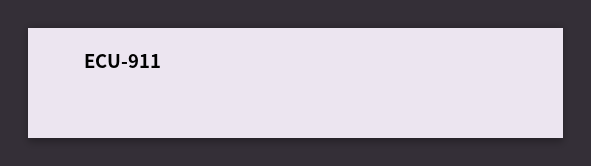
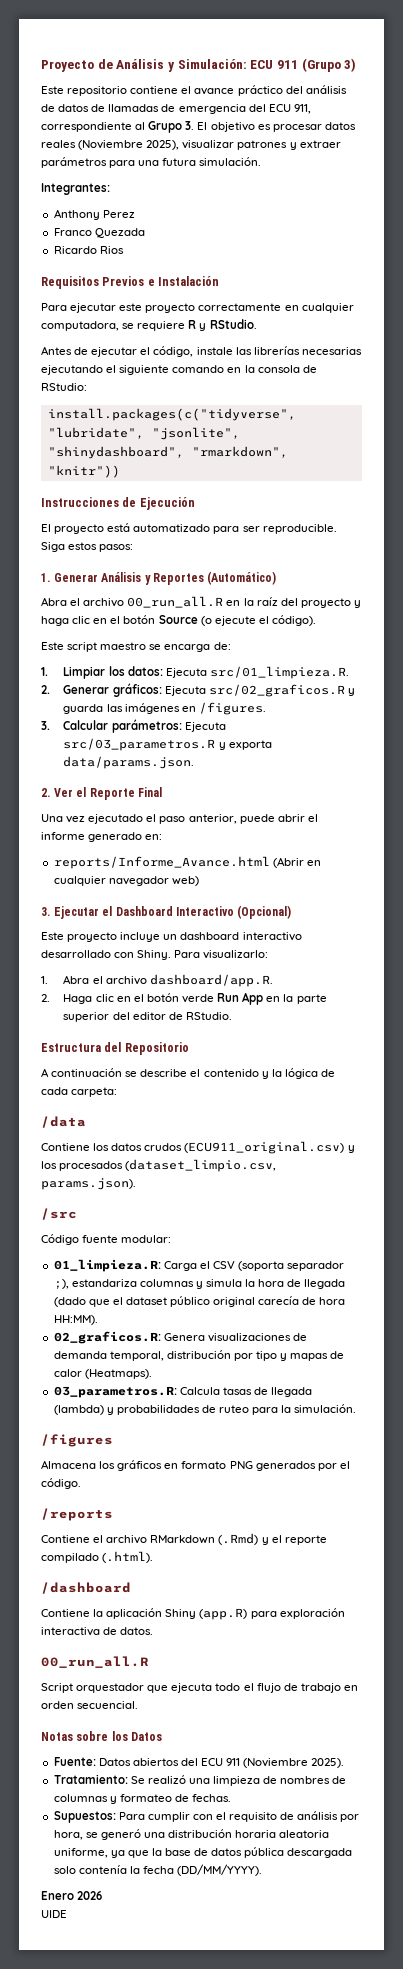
[84,54,161,68] ECU-911 -> [41,58,357,72] [41,85,347,96] [41,104,311,114] [41,121,356,133] [41,140,341,150] [41,157,262,168] [41,183,110,195] [53,209,135,220] [53,228,145,238] [53,246,124,254] [41,276,220,289] [41,303,354,313] [41,319,257,331] [41,346,362,357] [41,365,317,375] [41,383,87,391] [47,408,296,421] [47,427,240,440] [47,446,288,459] [47,465,120,478] [41,497,195,510] [41,523,337,534] [41,542,134,552] [41,571,277,585] [41,596,361,608] [41,615,316,626] [41,642,231,652] [41,666,349,679] [41,683,355,697] [63,702,266,715] [41,719,226,733] [63,738,272,751] [63,756,195,769] [41,787,162,800] [41,814,318,824] [41,832,163,842] [53,856,321,869] [53,876,199,886] [41,905,292,919] [41,932,302,942] [41,950,269,960] [41,974,273,987] [41,992,327,1005] [63,1012,232,1022] [41,1042,189,1055] [41,1068,335,1079] [41,1087,118,1097] [41,1116,86,1128] [41,1141,355,1154] [41,1159,277,1172] [41,1178,136,1190] [41,1208,77,1220] [41,1234,172,1245] [53,1259,345,1272] [53,1279,346,1289] [53,1296,346,1307] [53,1315,98,1325] [53,1331,307,1344] [53,1350,345,1361] [53,1369,152,1379] [53,1386,313,1398] [53,1404,357,1415] [41,1434,113,1447] [41,1460,350,1471] [41,1478,81,1489] [41,1508,113,1521] [41,1533,327,1545] [41,1551,154,1563] [41,1582,131,1594] [41,1608,345,1620] [41,1627,154,1636] [41,1656,149,1668] [41,1683,358,1693] [41,1701,139,1709] [41,1731,163,1741] [53,1757,345,1768] [53,1774,347,1786] [53,1794,232,1804] [53,1811,360,1823] [53,1829,330,1840] [53,1847,353,1858] [53,1864,263,1876] [41,1891,103,1900] [41,1910,67,1918] Proyecto de Análisis y Simulación: ECU 911 (Grupo 3) // Este repositorio contiene el avance práctico del análisis de datos de llamadas de emergencia del ECU 911, correspondiente al Grupo 3. El objetivo es procesar datos reales (Noviembre 2025), visualizar patrones y extraer parámetros para una futura simulación. // Integrantes: // Anthony Perez // Franco Quezada // Ricardo Rios // Requisitos Previos e Instalación // Para ejecutar este proyecto correctamente en cualquier computadora, se requiere R y RStudio. // Antes de ejecutar el código, instale las librerías necesarias ejecutando el siguiente comando en la consola de RStudio: // install.packages(c("tidyverse", "lubridate", "jsonlite", "shinydashboard", "rmarkdown", "knitr")) // Instrucciones de Ejecución // El proyecto está automatizado para ser reproducible. Siga estos pasos: // 1. Generar Análisis y Reportes (Automático) // Abra el archivo 00_run_all.R en la raíz del proyecto y haga clic en el botón Source (o ejecute el código). // Este script maestro se encarga de: // 1. Limpiar los datos: Ejecuta src/01_limpieza.R. // 2. Generar gráficos: Ejecuta src/02_graficos.R y guarda las imágenes en /figures. // 3. Calcular parámetros: Ejecuta src/03_parametros.R y exporta data/params.json. // 2. Ver el Reporte Final // Una vez ejecutado el paso anterior, puede abrir el informe generado en: // reports/Informe_Avance.html (Abrir en cualquier navegador web) // 3. Ejecutar el Dashboard Interactivo (Opcional) // Este proyecto incluye un dashboard interactivo desarrollado con Shiny. Para visualizarlo: // 1. Abra el archivo dashboard/app.R. // 2. Haga clic en el botón verde Run App en la parte superior del editor de RStudio. // Estructura del Repositorio // A continuación se describe el contenido y la lógica de cada carpeta: // /data // Contiene los datos crudos (ECU911_original.csv) y los procesados (dataset_limpio.csv, params.json). // /src // Código fuente modular: // 01_limpieza.R: Carga el CSV (soporta separador ;), estandariza columnas y simula la hora de llegada (dado que el dataset público original carecía de hora HH:MM). // 02_graficos.R: Genera visualizaciones de demanda temporal, distribución por tipo y mapas de calor (Heatmaps). // 03_parametros.R: Calcula tasas de llegada (lambda) y probabilidades de ruteo para la simulación. // /figures // Almacena los gráficos en formato PNG generados por el código. // /reports // Contiene el archivo RMarkdown (.Rmd) y el reporte compilado (.html). // /dashboard // Contiene la aplicación Shiny (app.R) para exploración interactiva de datos. // 00_run_all.R // Script orquestador que ejecuta todo el flujo de trabajo en orden secuencial. // Notas sobre los Datos // Fuente: Datos abiertos del ECU 911 (Noviembre 2025). // Tratamiento: Se realizó una limpieza de nombres de columnas y formateo de fechas. // Supuestos: Para cumplir con el requisito de análisis por hora, se generó una distribución horaria aleatoria uniforme, ya que la base de datos pública descargada solo contenía la fecha (DD/MM/YYYY). // Enero 2026 // UIDE

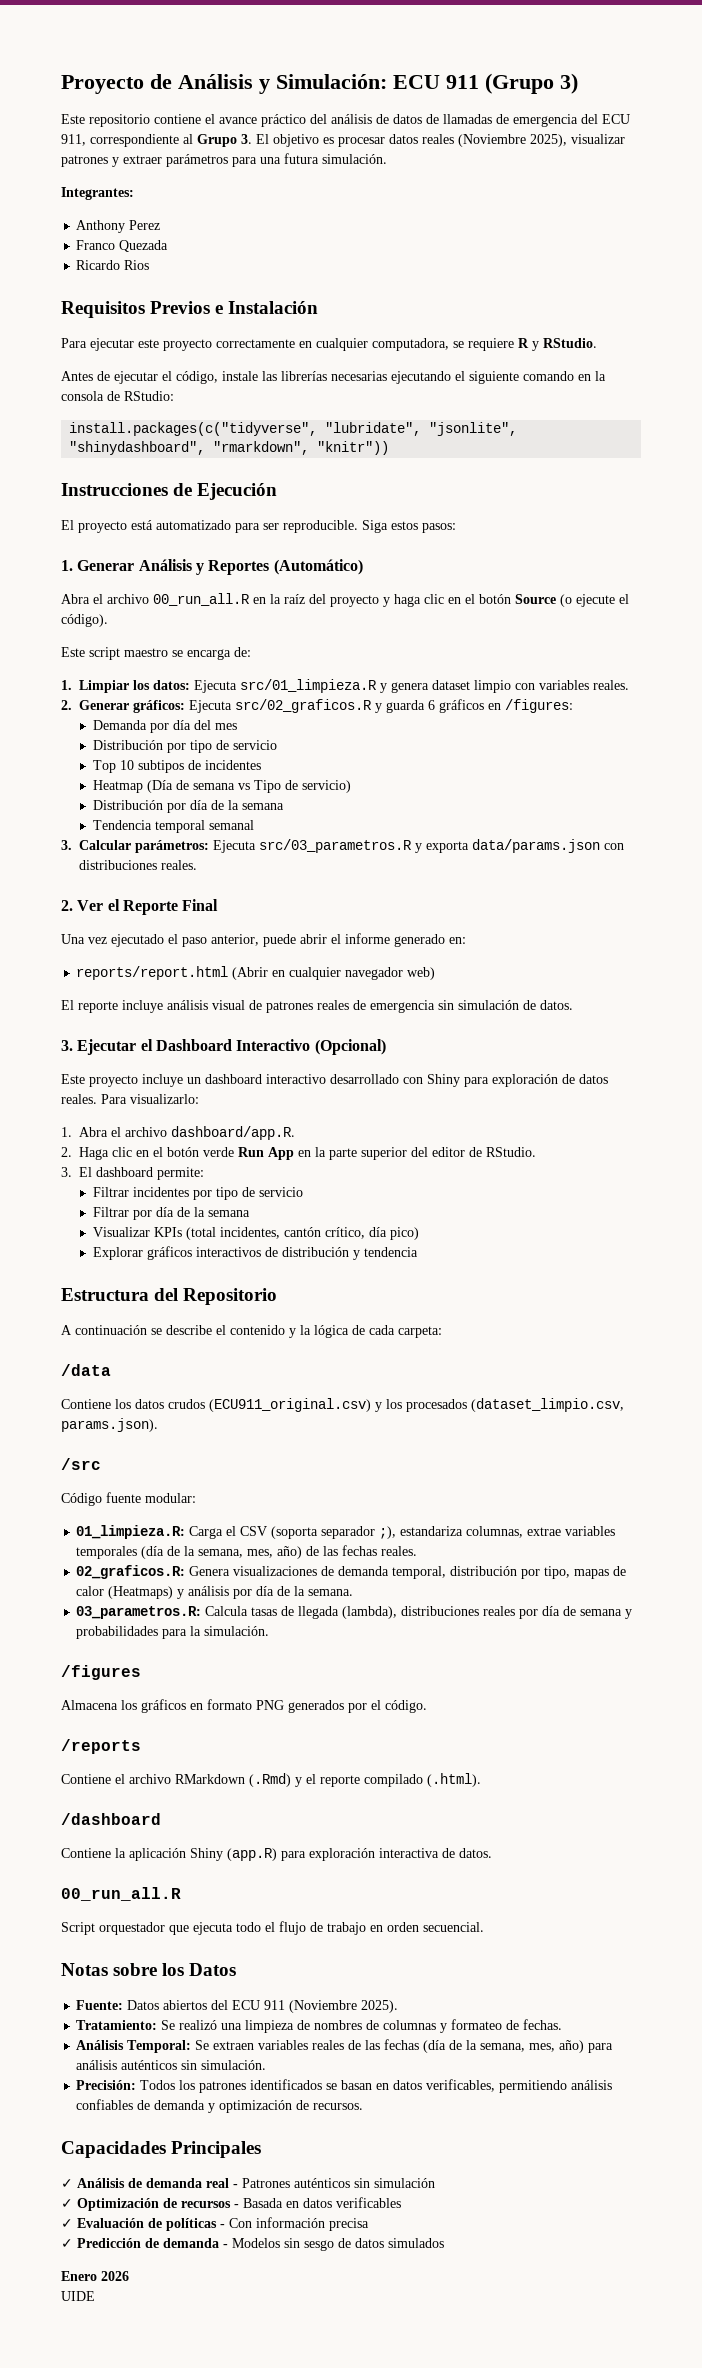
[209,666,349,679] src/01_limpieza.R. -> [240,679,629,693] src/01_limpieza.R y genera dataset limpio con variables reales.
[106,702,266,715] las imágenes en /figures. -> [428,699,573,713] [92,720,237,733] [92,740,277,753] [92,760,261,773] [92,780,351,793] [92,800,284,813] [92,820,254,833] 6 gráficos en /figures: // Demanda por día del mes // Distribución por tipo de servicio // Top 10 subtipos de incidentes // Heatmap (Día de semana vs Tipo de servicio) // Distribución por día de la semana // Tendencia temporal semanal
[63,756,195,769] data/params.json. -> [472,839,624,853] [79,860,197,870] data/params.json con distribuciones reales.
[53,856,270,869] reports/Informe_Avance.html -> [76,966,229,980] reports/report.html
(199, 881) none -> [61,1000,573,1013] // El reporte incluye análisis visual de patrones reales de emergencia sin simulación de datos.
[137,950,172,960] Shiny. -> [427,1074,608,1087] [61,1094,97,1104] Shiny para exploración de datos reales.
(232, 1016) none -> [61,1167,204,1180] [92,1187,303,1200] [92,1207,250,1220] [92,1227,419,1240] [92,1246,418,1260] // 3. El dashboard permite: // Filtrar incidentes por tipo de servicio // Filtrar por día de la semana // Visualizar KPIs (total incidentes, cantón crítico, día pico) // Explorar gráficos interactivos de distribución y tendencia
[139,1279,346,1289] [53,1296,346,1307] [53,1315,98,1325] columnas y simula la hora de llegada (dado que el dataset público original carecía de hora HH:MM). -> [466,1526,616,1538] [76,1545,418,1559] columnas, extrae variables temporales (día de la semana, mes, año) de las fechas reales.
[256,1351,288,1361] tipo y -> [544,1566,571,1579] tipo,
[84,1369,152,1379] (Heatmaps). -> [108,1586,354,1599] (Heatmaps) y análisis por día de la semana.
[53,1405,250,1415] (lambda) y probabilidades de ruteo -> [342,1606,633,1619] [76,1626,159,1639] (lambda), distribuciones reales por día de semana y probabilidades
[53,1811,360,1823] [53,1829,330,1840] [53,1847,353,1858] [53,1864,263,1876] Supuestos: Para cumplir con el requisito de análisis por hora, se generó una distribución horaria aleatoria uniforme, ya que la base de datos pública descargada solo contenía la fecha (DD/MM/YYYY). -> [76,2039,614,2053] [76,2060,267,2070] [76,2079,613,2093] [76,2099,364,2113] [61,2141,262,2158] [61,2178,435,2188] [61,2197,401,2211] [61,2217,369,2231] [61,2238,444,2251] Análisis Temporal: Se extraen variables reales de las fechas (día de la semana, mes, año) para análisis auténticos sin simulación. // Precisión: Todos los patrones identificados se basan en datos verificables, permitiendo análisis confiables de demanda y optimización de recursos. // Capacidades Principales // ✓ Análisis de demanda real - Patrones auténticos sin simulación // ✓ Optimización de recursos - Basada en datos verificables // ✓ Evaluación de políticas - Con información precisa // ✓ Predicción de demanda - Modelos sin sesgo de datos simulados

